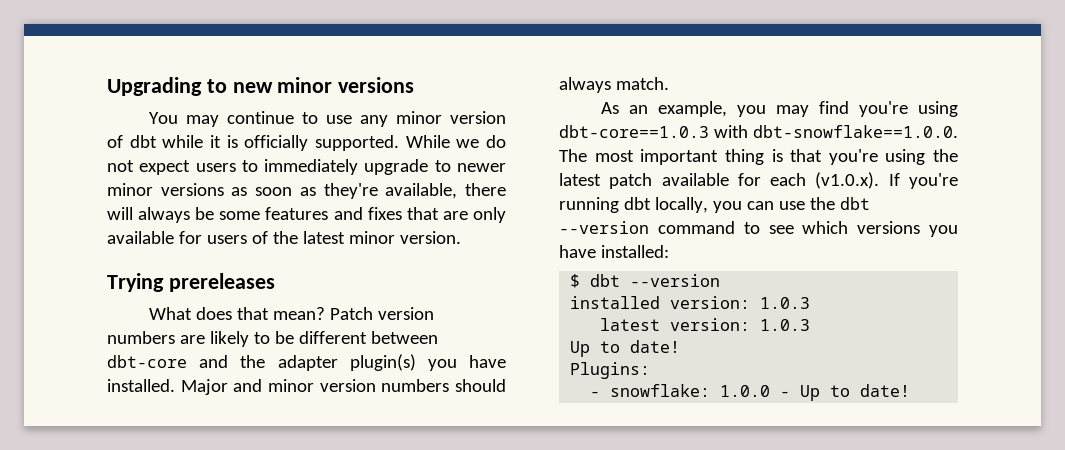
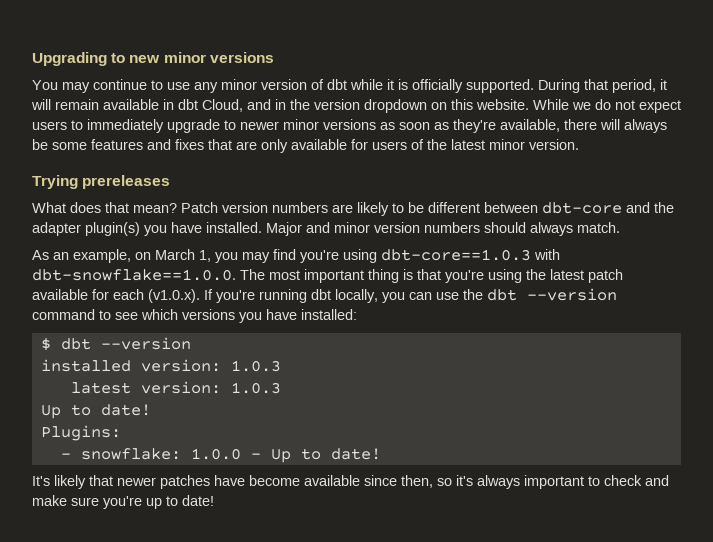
(399, 143) none -> [538,79,667,93] [31,99,529,113] During that period, it will remain available in dbt Cloud, and in the version dropdown on this website.
(728, 109) none -> [135,249,211,262] on March 1,
(911, 390) none -> [32,475,669,489] [32,495,214,509] // It's likely that newer patches have become available since then, so it's always important to check and make sure you're up to date!

